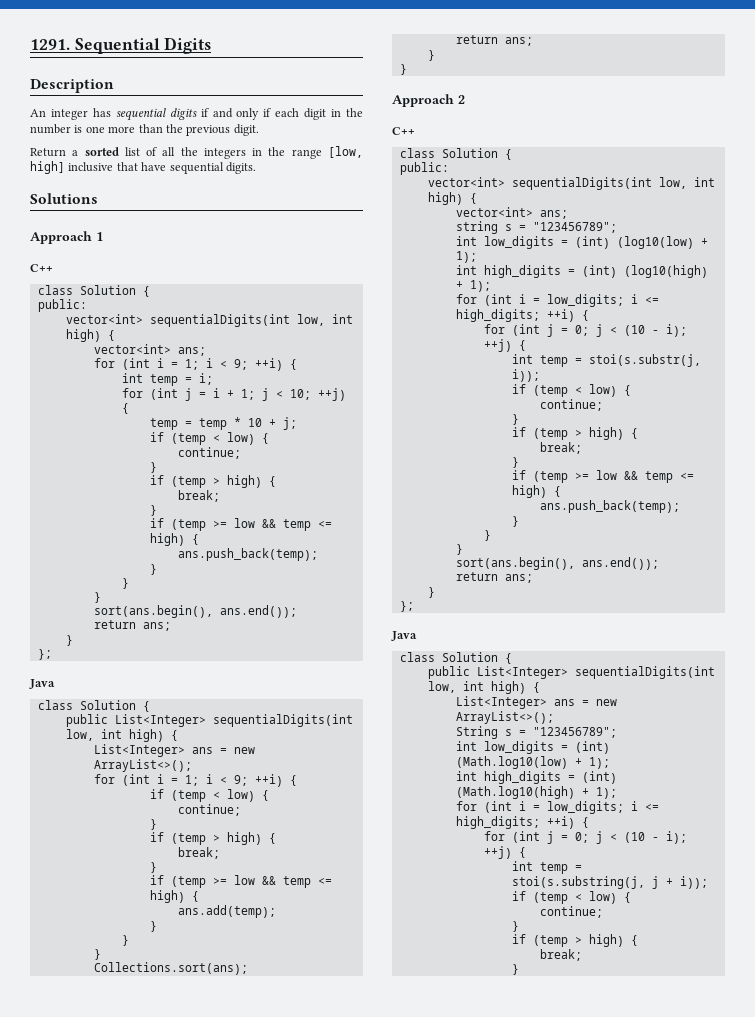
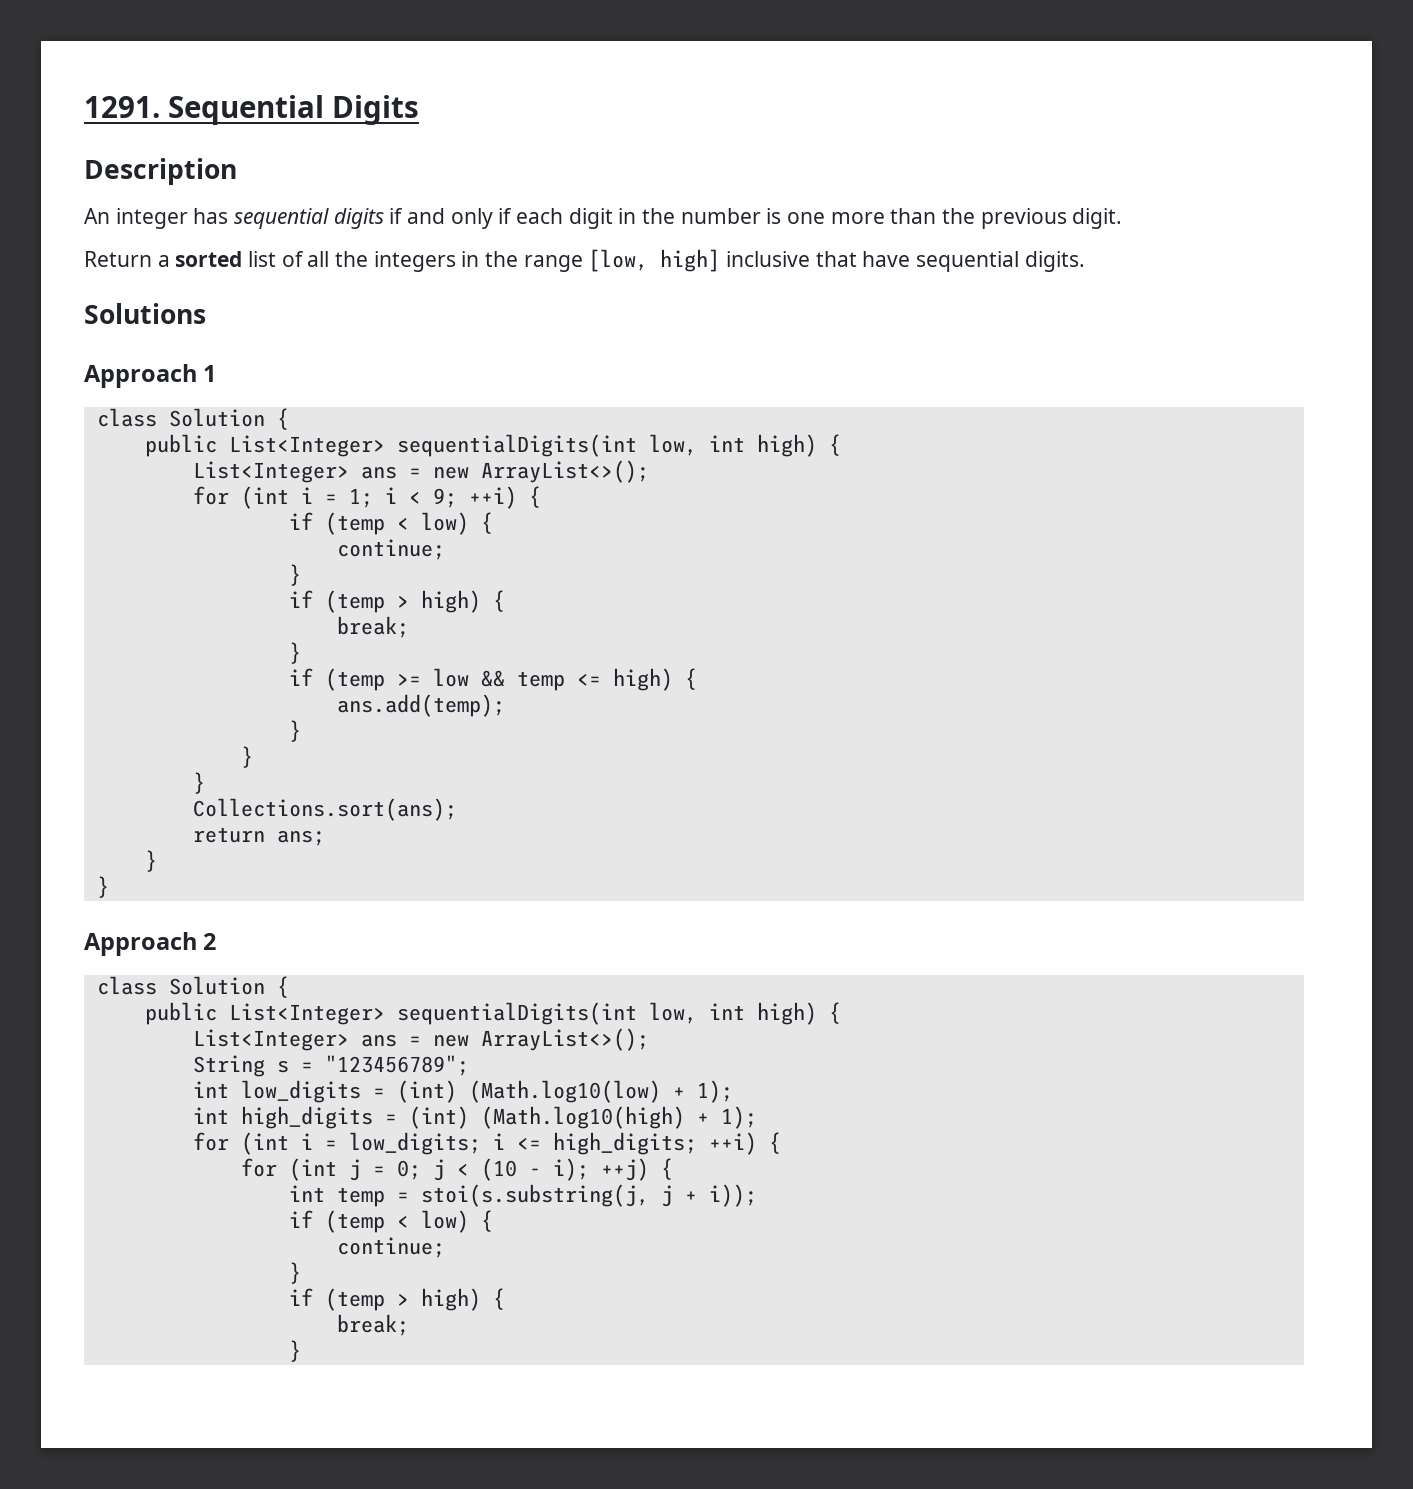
[30,264,53,272] [37,285,150,297] [37,299,87,312] [65,314,353,327] [65,329,115,342] [93,344,206,356] [93,358,297,371] [121,373,213,386] [121,388,346,401] [121,403,129,414] [149,417,297,430] [149,432,269,445] [177,447,241,459] [149,462,157,473] [149,475,276,488] [177,490,220,502] [149,505,157,516] [149,518,332,531] [149,533,199,546] [177,548,318,561] [149,564,157,575] [121,578,129,589] [93,592,101,603] [93,605,297,618] [93,620,171,631] [65,635,73,646] [37,649,52,660] [29,679,55,689] // C++ // class Solution { // public: // vector<int> sequentialDigits(int low, int high) { // vector<int> ans; // for (int i = 1; i < 9; ++i) { // int temp = i; // for (int j = i + 1; j < 10; ++j) { // temp = temp * 10 + j; // if (temp < low) { // continue; // } // if (temp > high) { // break; // } // if (temp >= low && temp <= high) { // ans.push_back(temp); // } // } // } // sort(ans.begin(), ans.end()); // return ans; // } // }; // Java -> (217, 373) none
[392,127,415,135] [399,148,512,160] [399,162,449,175] [427,177,715,190] [427,192,477,205] [455,207,568,219] [455,221,617,234] [455,236,708,249] [455,251,477,263] [455,265,708,278] [455,280,491,292] [455,294,659,307] [455,309,589,322] [483,324,687,337] [483,339,526,352] [511,354,701,367] [511,369,540,382] [511,384,631,397] [539,399,603,411] [511,414,519,425] [511,427,638,440] [539,442,582,454] [511,457,519,468] [511,470,694,483] [511,485,561,498] [539,500,680,513] [511,516,519,527] [483,530,491,541] [455,544,463,555] [455,557,659,570] [455,572,533,583] [427,587,435,598] [399,601,414,612] [391,631,417,641] // C++ // class Solution { // public: // vector<int> sequentialDigits(int low, int high) { // vector<int> ans; // string s = "123456789"; // int low_digits = (int) (log10(low) + 1); // int high_digits = (int) (log10(high) + 1); // for (int i = low_digits; i <= high_digits; ++i) { // for (int j = 0; j < (10 - i); ++j) { // int temp = stoi(s.substr(j, i)); // if (temp < low) { // continue; // } // if (temp > high) { // break; // } // if (temp >= low && temp <= high) { // ans.push_back(temp); // } // } // } // sort(ans.begin(), ans.end()); // return ans; // } // }; // Java -> (217, 941) none

